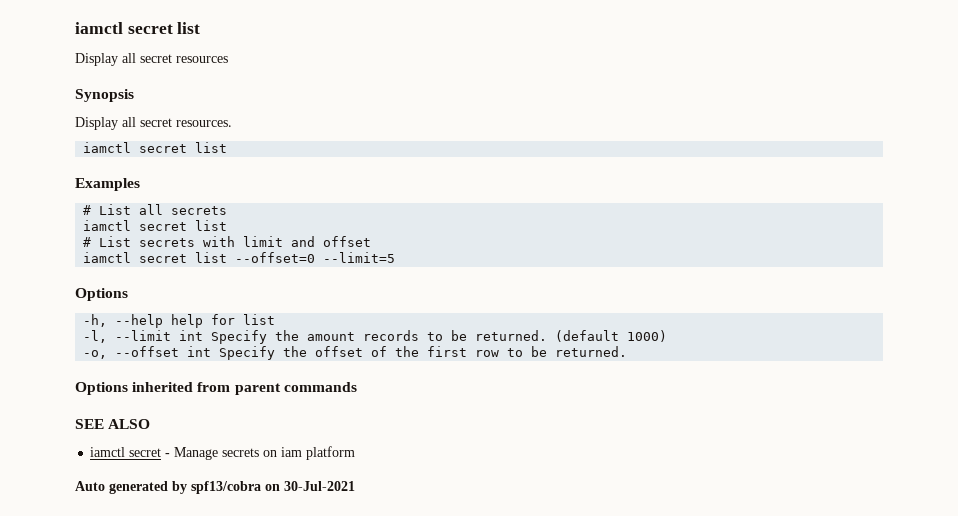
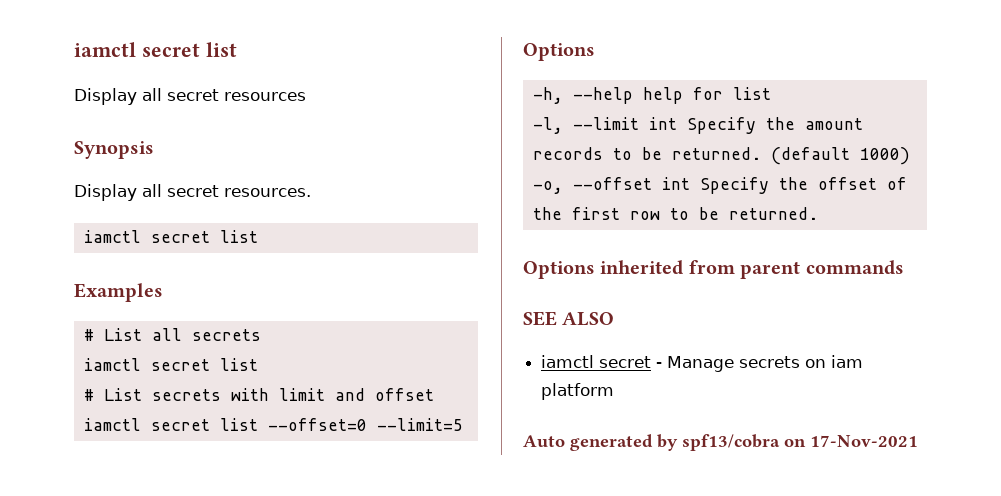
[284,481,355,491] 30-Jul-2021 -> [810,435,918,447] 17-Nov-2021

